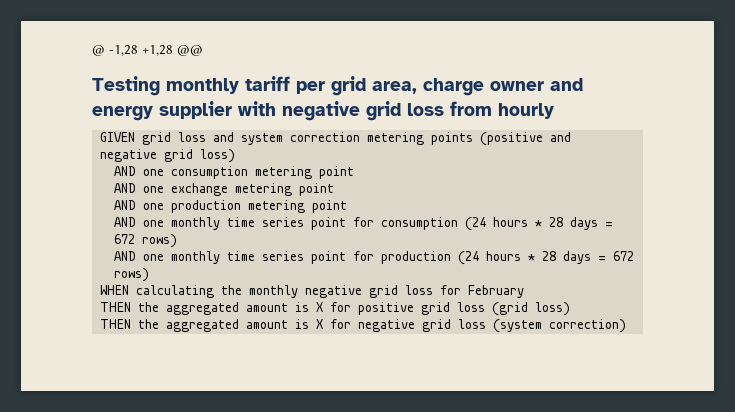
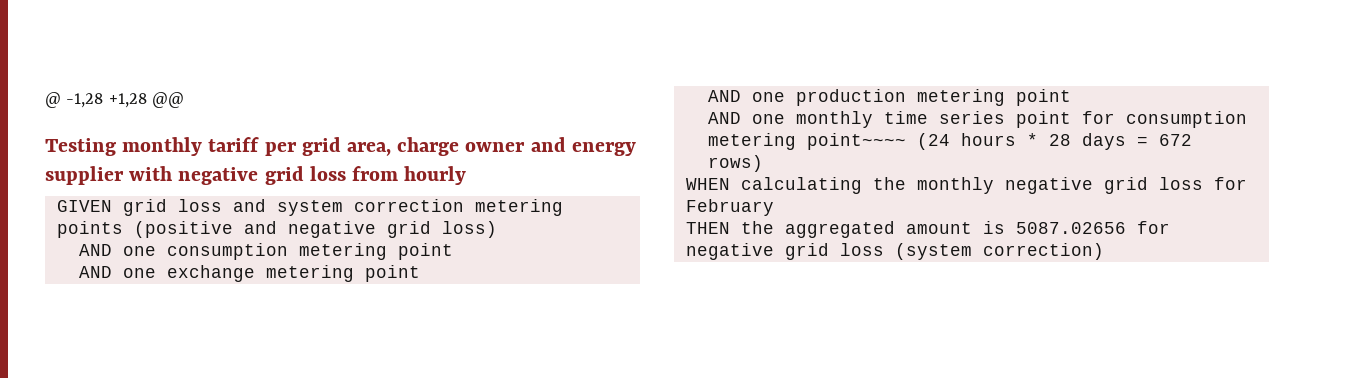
[465,217,614,231] [114,234,178,248] [114,251,452,264] (24 hours * 28 days = 672 rows) // AND one monthly time series point for production -> [708,133,906,150] metering point~~~~
[316,302,571,316] [100,319,324,332] X for positive grid loss (grid loss) // THEN the aggregated amount is X -> [1016,222,1126,234] 5087.02656

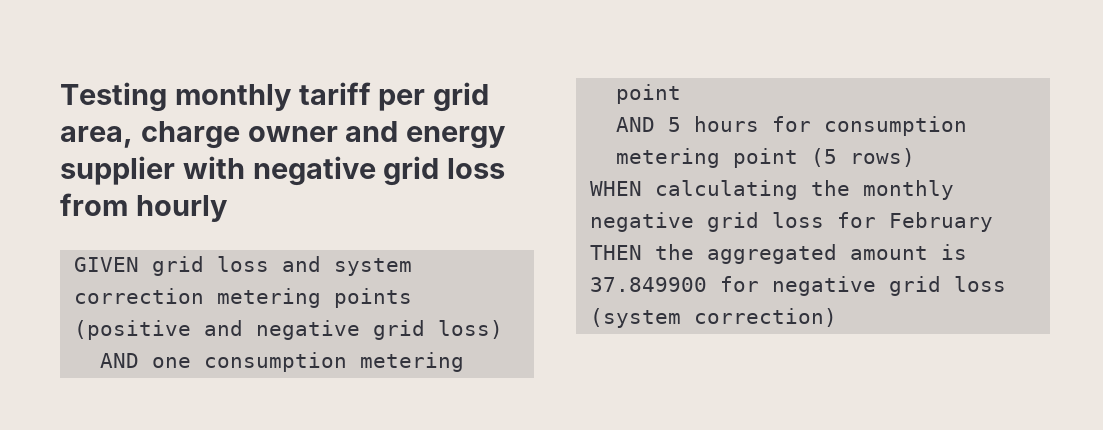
[45,92,185,108] @ -1,28 +1,28 @@ // -> (60, 97) none
[123,265,420,282] [708,89,1071,106] [708,111,1247,128] [708,133,1192,150] one exchange metering point // AND one production metering point // AND one monthly time series point for consumption metering point~~~~ (24 hours * 28 days = 672 -> [667,116,967,136] [615,148,837,168] 5 hours for consumption metering point (5
[1016,222,1126,234] 5087.02656 -> [589,277,707,292] 37.849900

